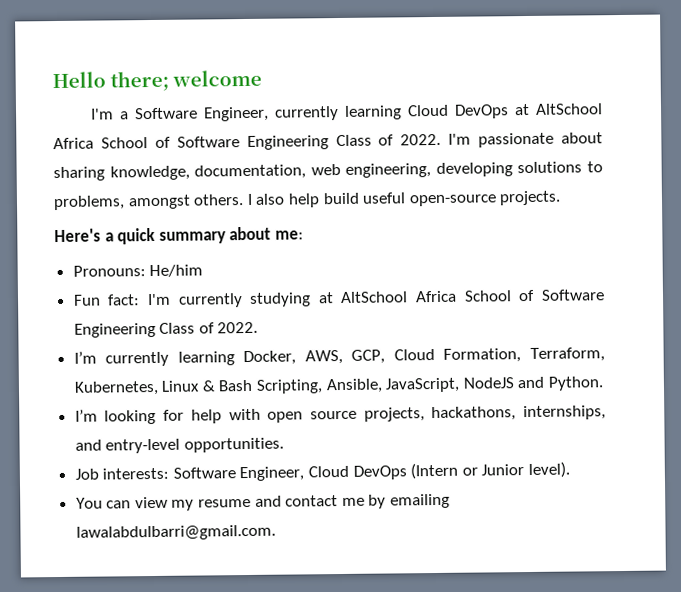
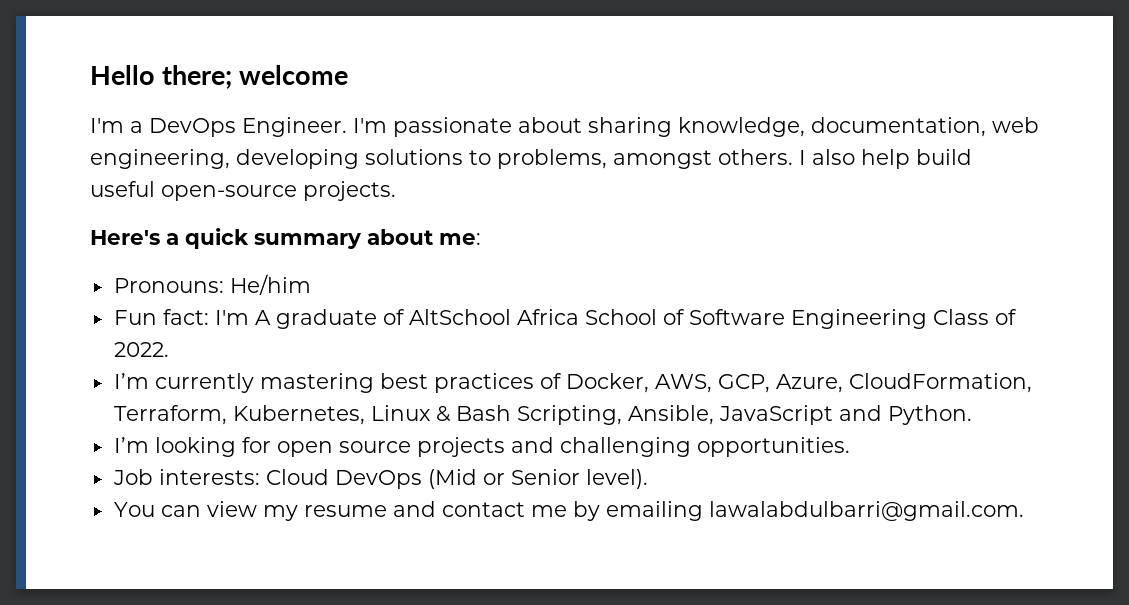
[133,103,603,122] [53,133,442,150] Software Engineer, currently learning Cloud DevOps at AltSchool Africa School of Software Engineering Class of 2022. -> [149,117,347,137] DevOps Engineer.
[177,292,334,308] currently studying at -> [254,309,405,329] A graduate of
[177,351,235,366] learning -> [259,373,562,393] mastering best practices of
[393,348,522,363] Cloud Formation, -> [775,373,1032,393] Azure, CloudFormation,
[385,377,514,393] JavaScript, NodeJS -> [718,405,833,425] JavaScript
[190,405,606,424] [74,437,284,454] [74,462,525,482] help with open source projects, hackathons, internships, and entry-level opportunities. // Job interests: Software Engineer, Cloud DevOps (Intern or Junior -> [276,437,850,457] [112,469,580,489] open source projects and challenging opportunities. // Job interests: Cloud DevOps (Mid or Senior

